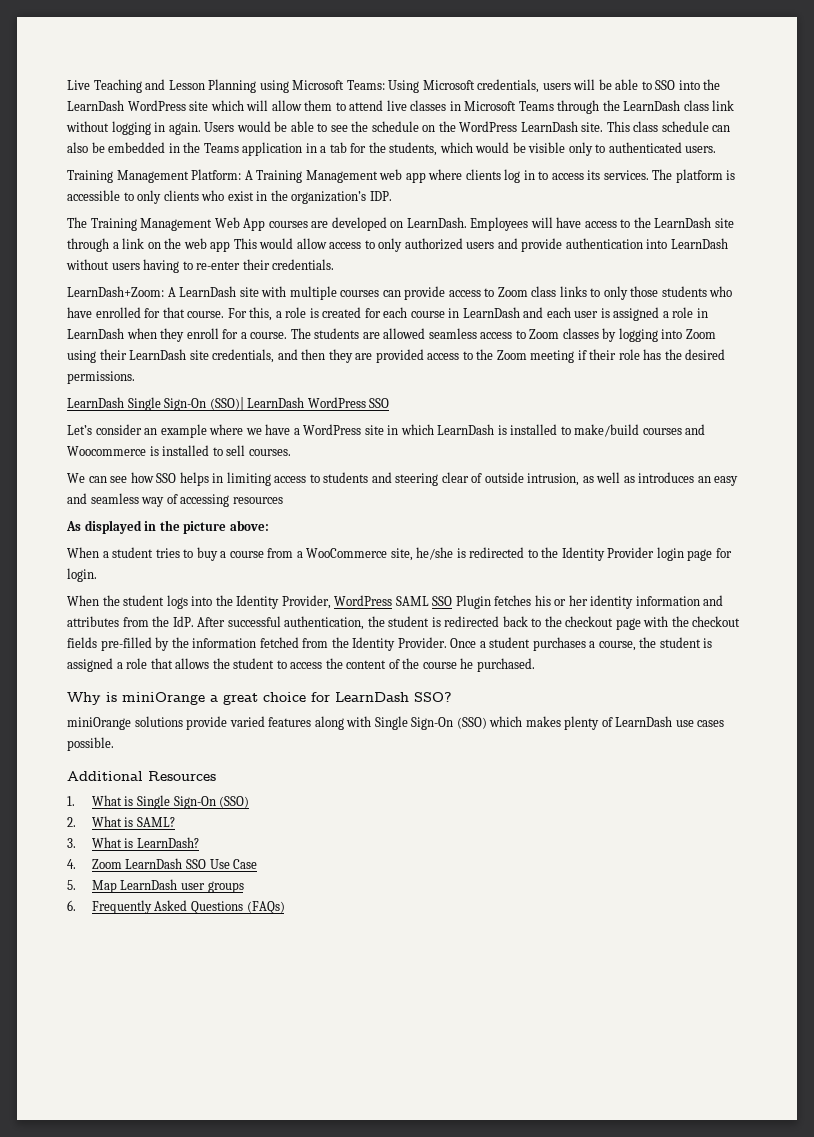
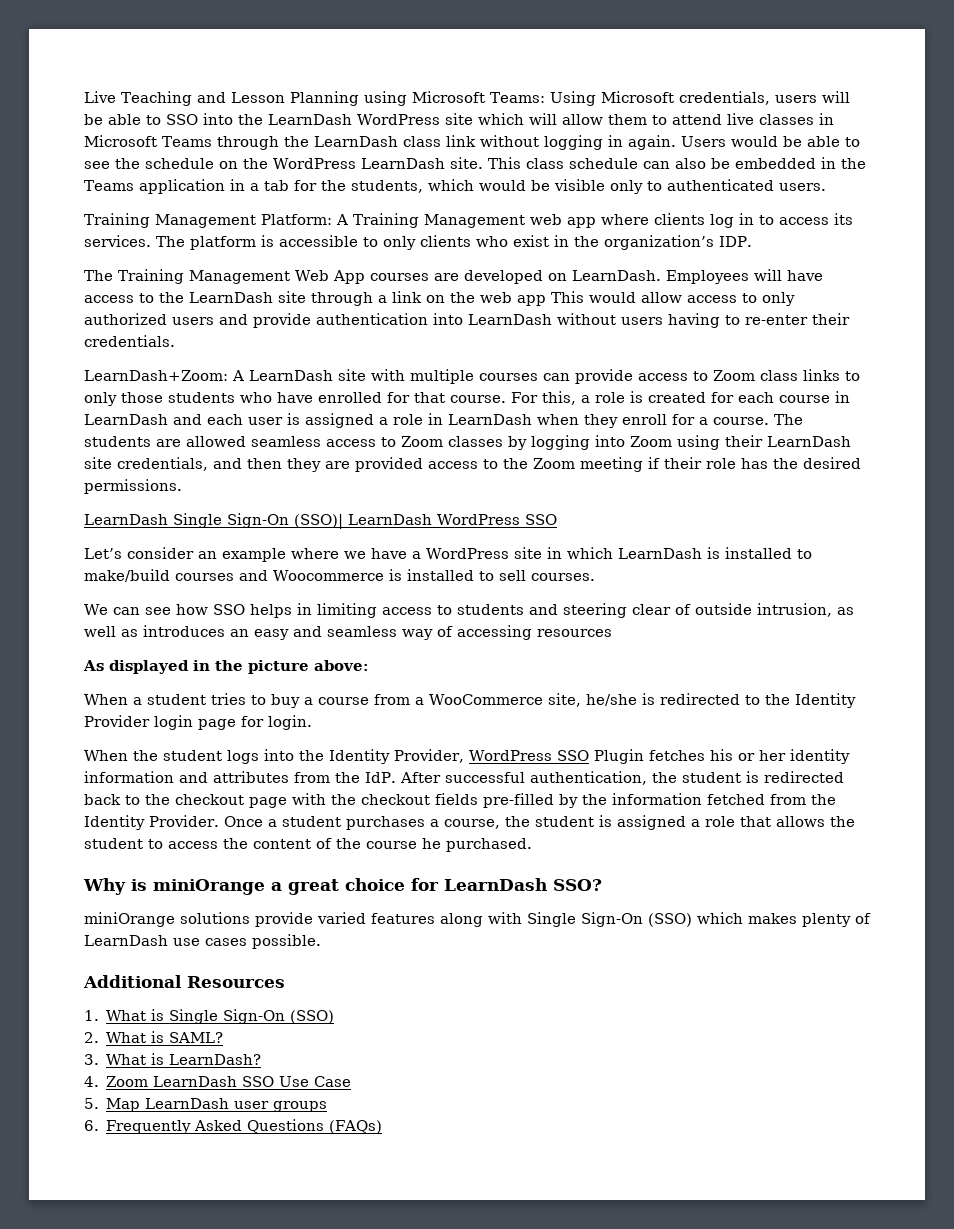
[395,596,429,606] SAML -> (552, 755) none

